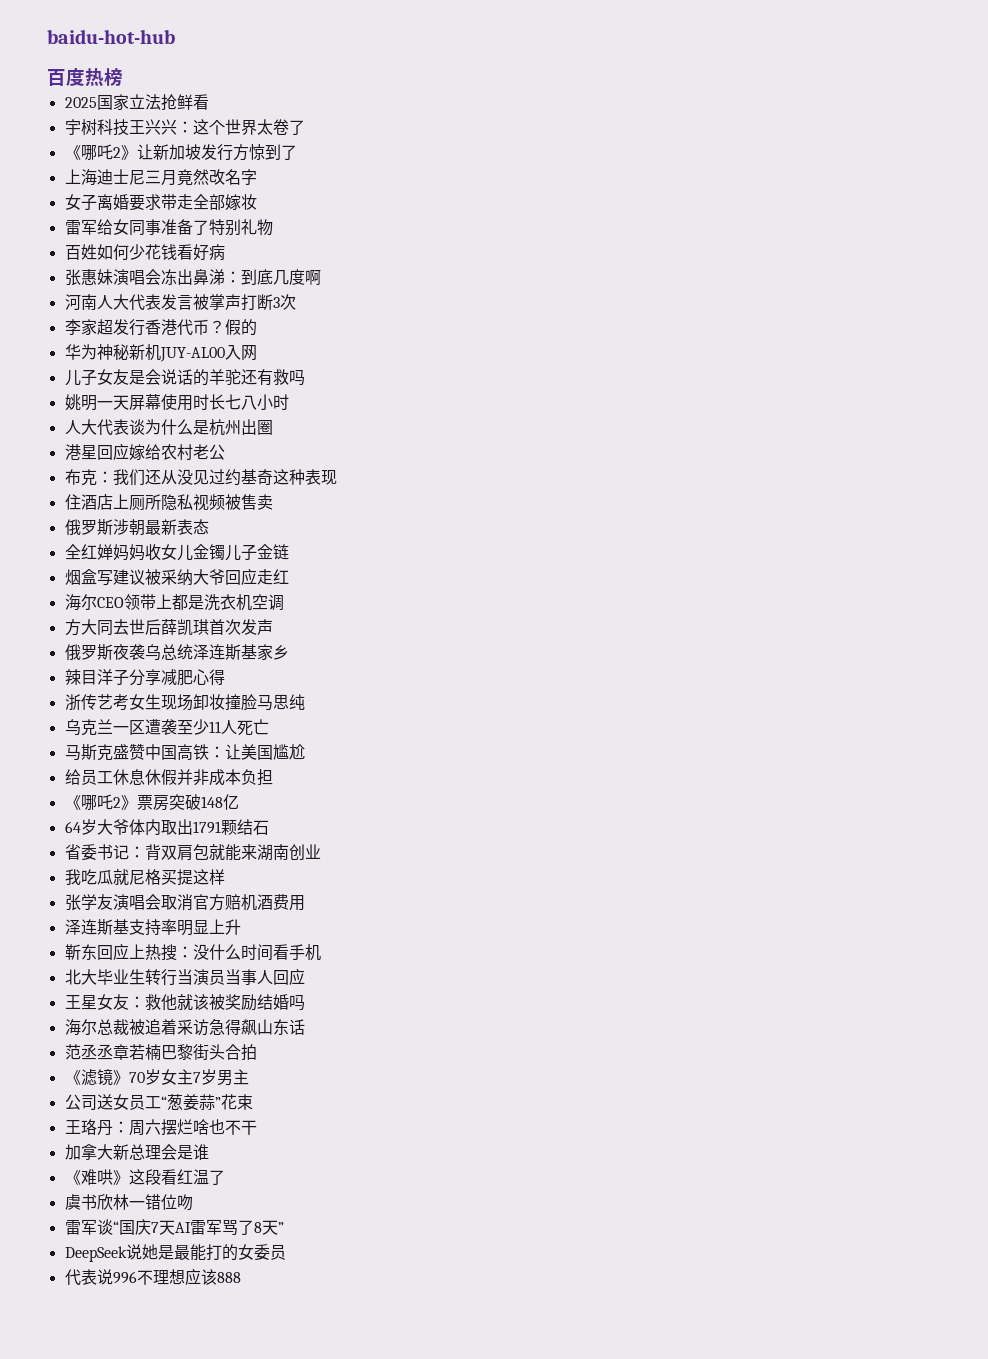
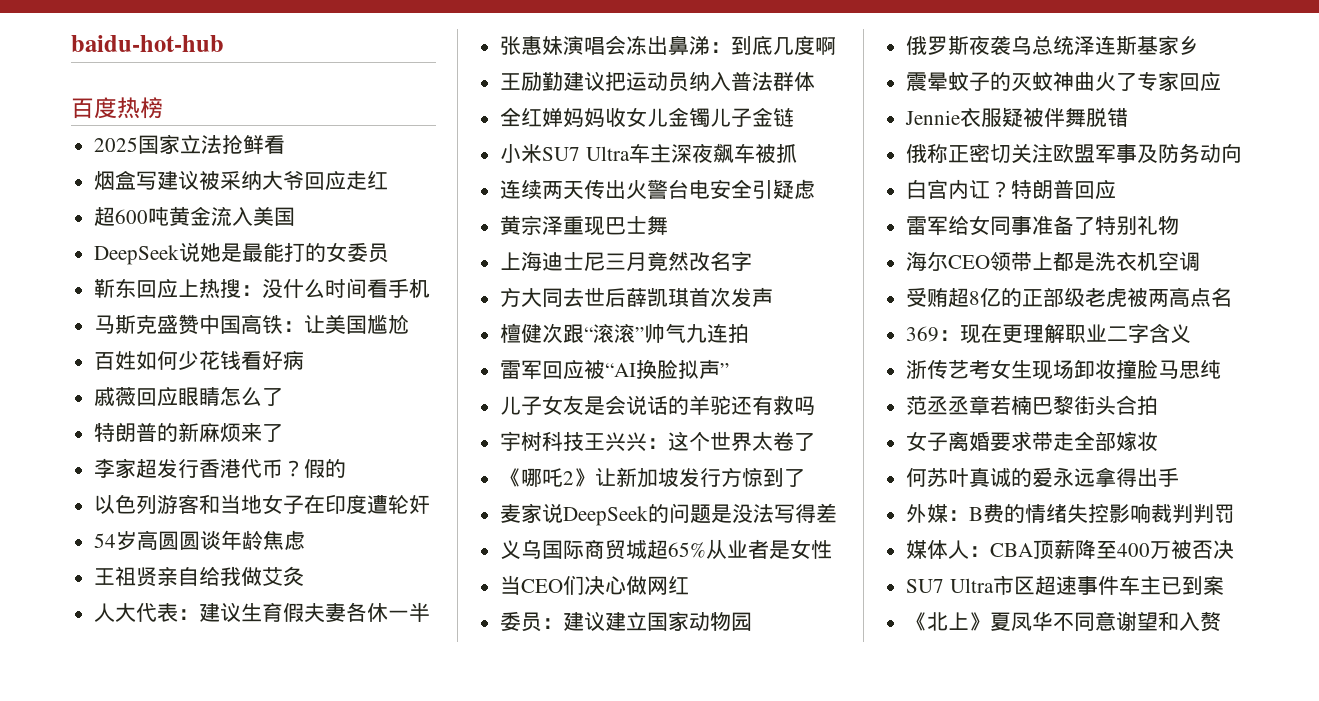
(209, 102) none -> [94,170,389,190] [94,206,296,227] [94,242,390,265] [94,278,431,299] [94,314,410,335] [94,350,305,370] [94,386,284,407] [94,422,284,442] [94,458,347,479] [94,494,431,514] [94,530,306,551] [94,566,305,587] [94,602,431,623] [500,35,837,55] [500,72,816,92] [500,107,795,127] [500,143,797,164] [500,179,816,199] [500,215,669,236] [500,251,753,272] [500,287,774,308] [500,323,750,343] [500,359,730,380] [500,395,816,415] // 烟盒写建议被采纳大爷回应走红 // 超600吨黄金流入美国 // DeepSeek说她是最能打的女委员 // 靳东回应上热搜：没什么时间看手机 // 马斯克盛赞中国高铁：让美国尴尬 // 百姓如何少花钱看好病 // 戚薇回应眼睛怎么了 // 特朗普的新麻烦来了 // 李家超发行香港代币？假的 // 以色列游客和当地女子在印度遭轮奸 // 54岁高圆圆谈年龄焦虑 // 王祖贤亲自给我做艾灸 // 人大代表：建议生育假夫妻各休一半 // 张惠妹演唱会冻出鼻涕：到底几度啊 // 王励勤建议把运动员纳入普法群体 // 全红婵妈妈收女儿金镯儿子金链 // 小米SU7 Ultra车主深夜飙车被抓 // 连续两天传出火警台电安全引疑虑 // 黄宗泽重现巴士舞 // 上海迪士尼三月竟然改名字 // 方大同去世后薛凯琪首次发声 // 檀健次跟“滚滚”帅气九连拍 // 雷军回应被“AI换脸拟声” // 儿子女友是会说话的羊驼还有救吗
[64,169,257,186] [64,194,257,211] [64,219,273,236] [64,244,225,261] [64,269,321,286] [64,294,296,311] [64,319,257,336] [64,344,257,362] [64,369,305,386] [64,394,289,411] [64,419,273,436] [64,443,225,461] [64,469,337,486] [64,494,273,511] [64,519,209,536] [64,544,289,561] [64,568,289,586] [64,594,284,611] [64,619,273,636] 上海迪士尼三月竟然改名字 // 女子离婚要求带走全部嫁妆 // 雷军给女同事准备了特别礼物 // 百姓如何少花钱看好病 // 张惠妹演唱会冻出鼻涕：到底几度啊 // 河南人大代表发言被掌声打断3次 // 李家超发行香港代币？假的 // 华为神秘新机JUY-AL00入网 // 儿子女友是会说话的羊驼还有救吗 // 姚明一天屏幕使用时长七八小时 // 人大代表谈为什么是杭州出圈 // 港星回应嫁给农村老公 // 布克：我们还从没见过约基奇这种表现 // 住酒店上厕所隐私视频被售卖 // 俄罗斯涉朝最新表态 // 全红婵妈妈收女儿金镯儿子金链 // 烟盒写建议被采纳大爷回应走红 // 海尔CEO领带上都是洗衣机空调 // 方大同去世后薛凯琪首次发声 -> [500,503,838,526] [500,539,833,560] [500,575,690,595] [500,611,753,632] 麦家说DeepSeek的问题是没法写得差 // 义乌国际商贸城超65%从业者是女性 // 当CEO们决心做网红 // 委员：建议建立国家动物园
[64,669,225,686] 辣目洋子分享减肥心得 -> [906,71,1222,92] [905,107,1129,127] [906,143,1243,164] [906,179,1117,199] [906,215,1180,236] [906,251,1201,272] [906,287,1233,308] [906,323,1192,344] 震晕蚊子的灭蚊神曲火了专家回应 // Jennie衣服疑被伴舞脱错 // 俄称正密切关注欧盟军事及防务动向 // 白宫内讧？特朗普回应 // 雷军给女同事准备了特别礼物 // 海尔CEO领带上都是洗衣机空调 // 受贿超8亿的正部级老虎被两高点名 // 369：现在更理解职业二字含义
[64,719,269,736] [64,744,305,761] [64,769,273,786] [64,794,239,811] [64,819,269,836] [64,844,321,861] [64,869,225,886] [64,894,305,911] [64,919,241,936] [64,943,321,961] [64,968,305,986] [64,994,305,1011] [64,1018,305,1036] // 乌克兰一区遭袭至少11人死亡 // 马斯克盛赞中国高铁：让美国尴尬 // 给员工休息休假并非成本负担 // 《哪吒2》票房突破148亿 // 64岁大爷体内取出1791颗结石 // 省委书记：背双肩包就能来湖南创业 // 我吃瓜就尼格买提这样 // 张学友演唱会取消官方赔机酒费用 // 泽连斯基支持率明显上升 // 靳东回应上热搜：没什么时间看手机 // 北大毕业生转行当演员当事人回应 // 王星女友：救他就该被奖励结婚吗 // 海尔总裁被追着采访急得飙山东话 -> (1222, 369) none
[64,1068,249,1086] [64,1094,253,1110] [64,1119,257,1136] [64,1144,209,1160] [64,1169,225,1185] [64,1194,193,1211] [64,1219,284,1235] [64,1244,286,1262] [64,1268,241,1286] 《滤镜》70岁女主7岁男主 // 公司送女员工“葱姜蒜”花束 // 王珞丹：周六摆烂啥也不干 // 加拿大新总理会是谁 // 《难哄》这段看红温了 // 虞书欣林一错位吻 // 雷军谈“国庆7天AI雷军骂了8天” // DeepSeek说她是最能打的女委员 // 代表说996不理想应该888 -> [906,431,1159,452] [906,467,1180,488] [906,503,1236,524] [906,539,1235,559] [906,575,1224,596] [906,611,1222,632] 女子离婚要求带走全部嫁妆 // 何苏叶真诚的爱永远拿得出手 // 外媒：B费的情绪失控影响裁判判罚 // 媒体人：CBA顶薪降至400万被否决 // SU7 Ultra市区超速事件车主已到案 // 《北上》夏凤华不同意谢望和入赘

